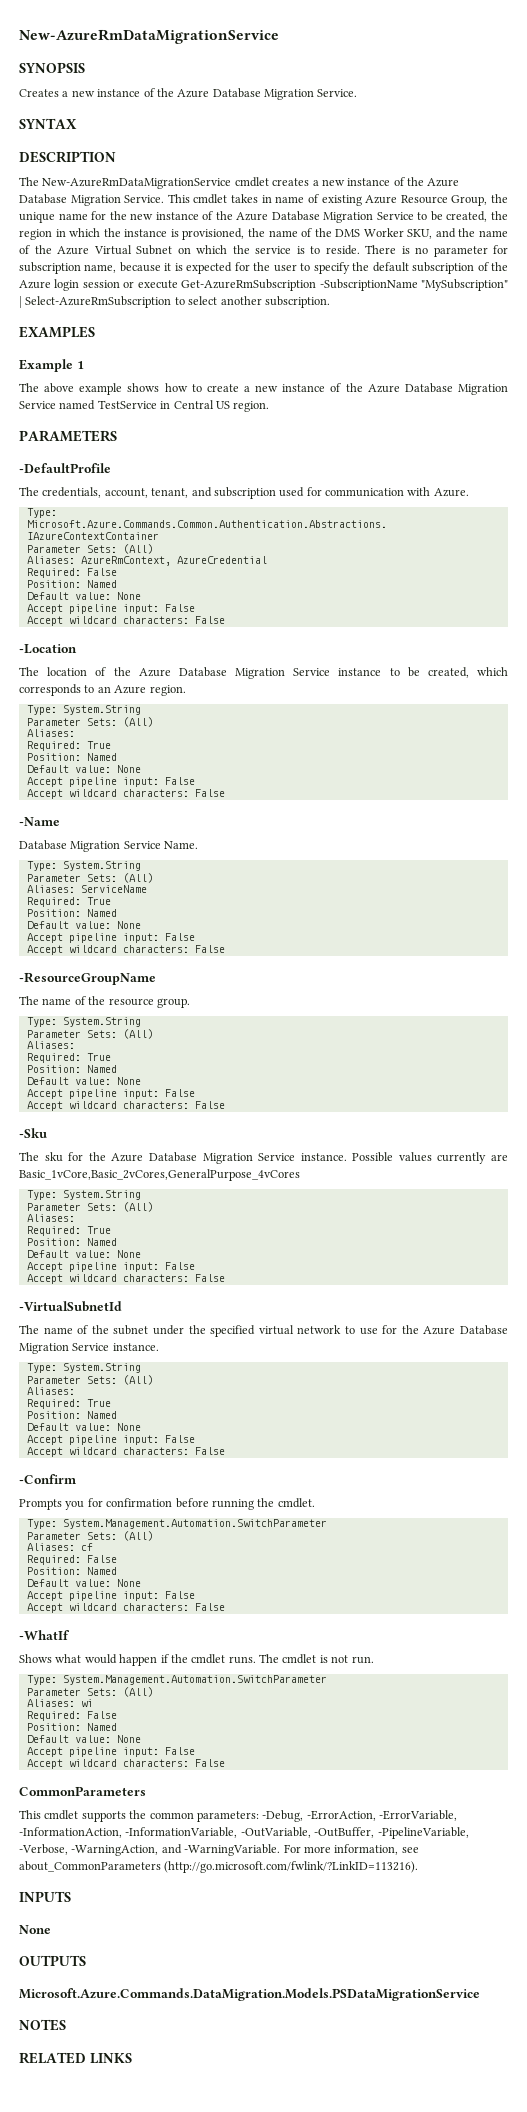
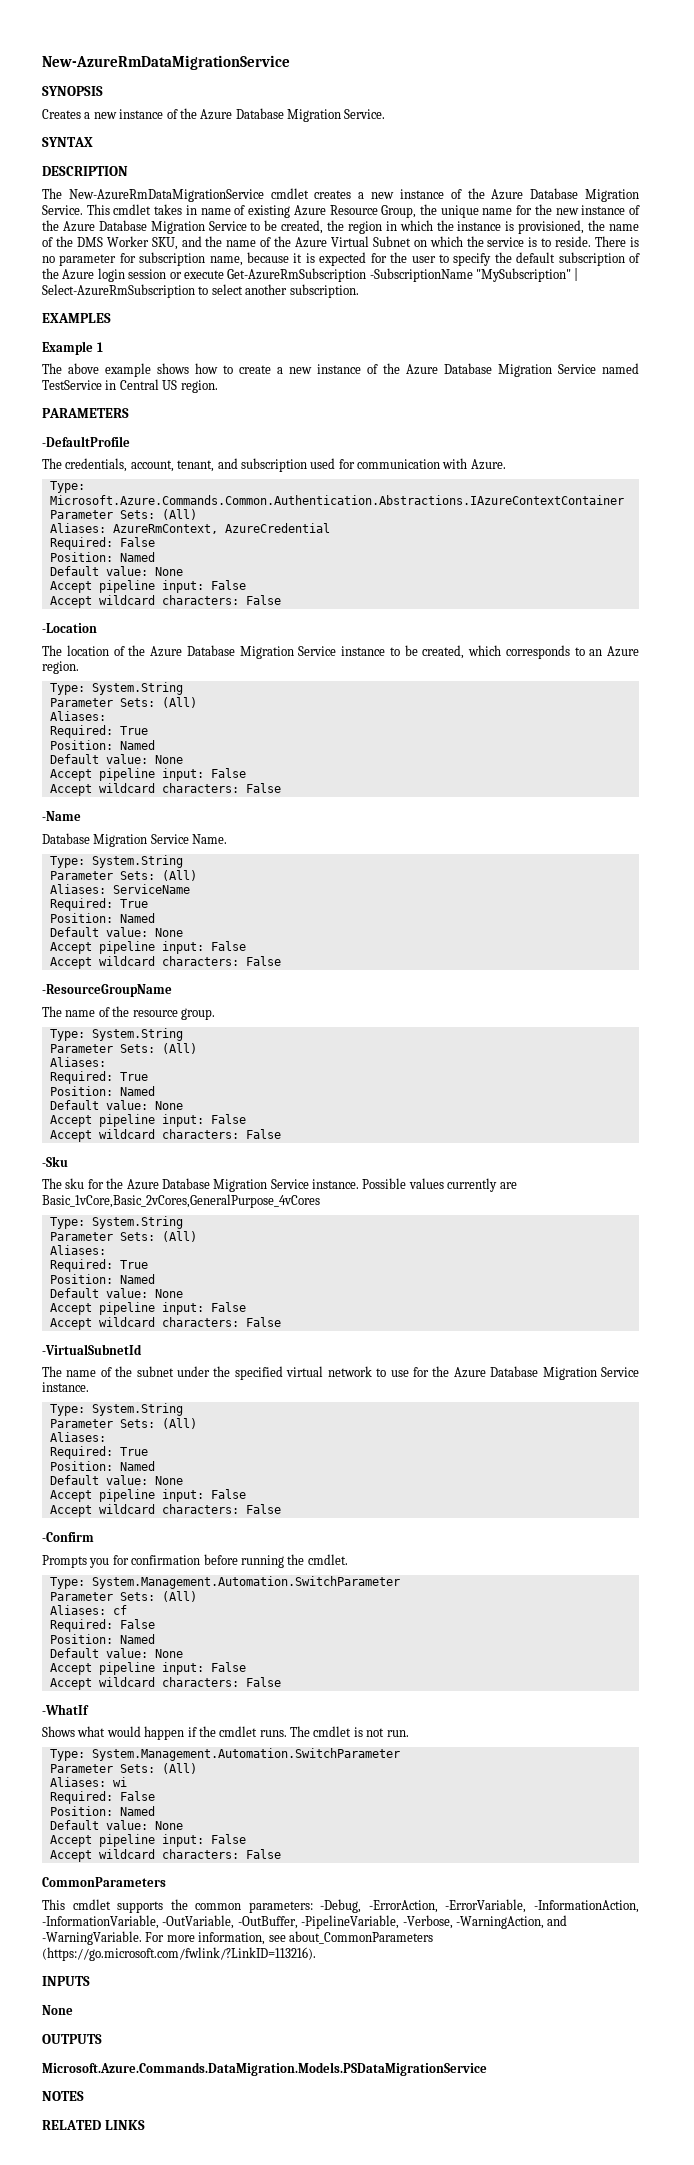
[164,1861,419,1873] (http://go.microsoft.com/fwlink/?LinkID=113216). -> [42,1947,316,1961] (https://go.microsoft.com/fwlink/?LinkID=113216).

